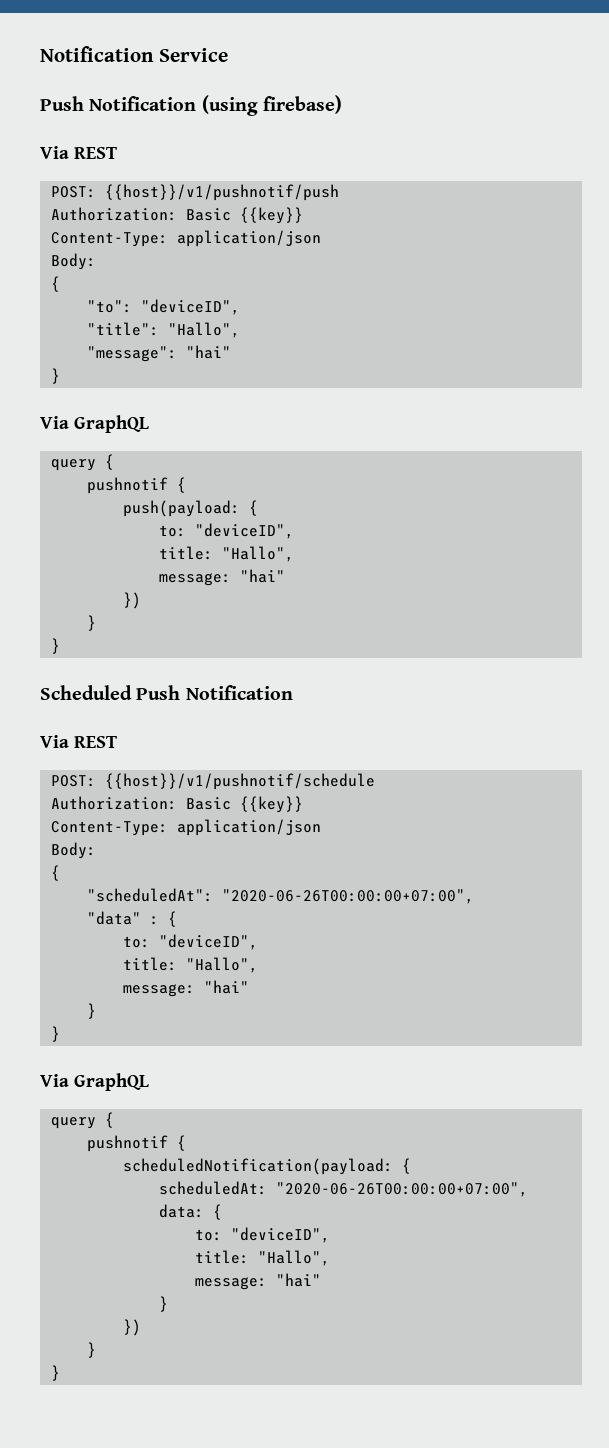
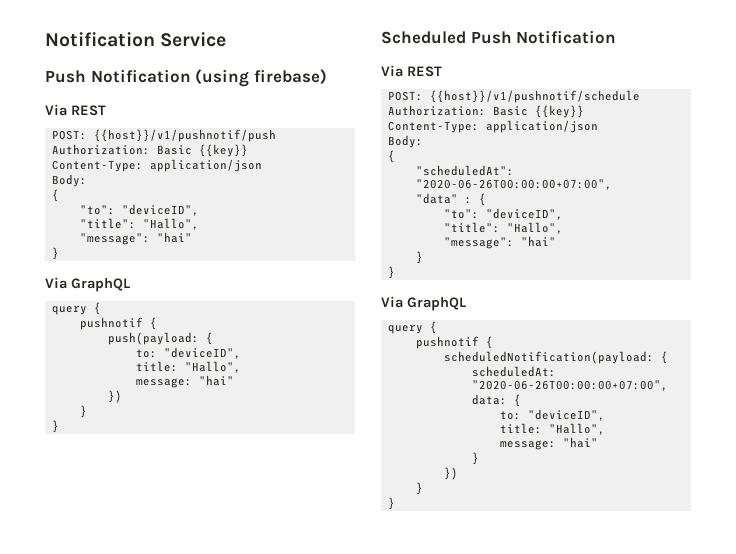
[122,934,258,950] [122,957,258,973] [122,984,195,997] to: "deviceID", // title: "Hallo", // message: -> [443,208,563,220] [443,222,563,234] [443,237,514,249] "to": "deviceID", // "title": "Hallo", // "message":

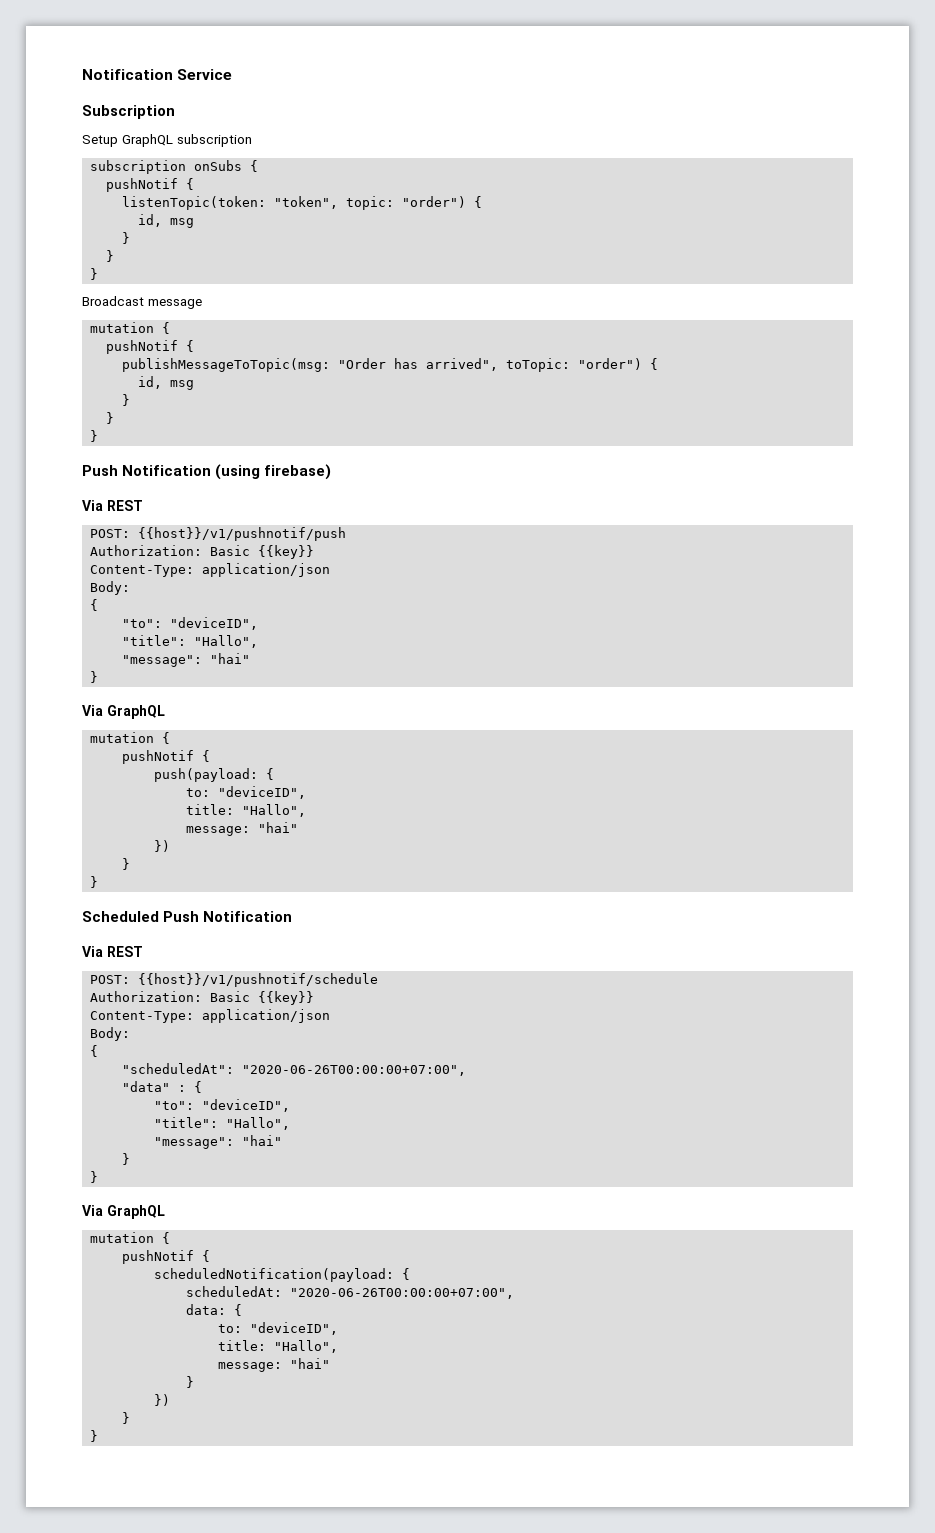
(227, 39) none -> [82,105,175,119] [82,134,252,147] [90,160,259,174] [106,178,195,192] [122,196,483,210] [138,214,195,228] [122,232,131,244] [106,250,115,262] [90,268,99,280] [82,296,202,309] [90,322,171,334] [106,340,195,354] [122,358,659,372] [138,376,195,390] [122,394,131,406] [106,412,115,424] [90,430,99,442] // Subscription // Setup GraphQL subscription // subscription onSubs { // pushNotif { // listenTopic(token: "token", topic: "order") { // id, msg // } // } // } // Broadcast message // mutation { // pushNotif { // publishMessageToTopic(msg: "Order has arrived", toTopic: "order") { // id, msg // } // } // }
[51,302,101,315] [79,317,143,330] query { // pushnotif -> [90,732,171,744] [122,750,195,764] mutation { // pushNotif
[387,321,437,334] [415,336,479,349] query { // pushnotif -> [90,1232,171,1244] [122,1250,195,1264] mutation { // pushNotif

